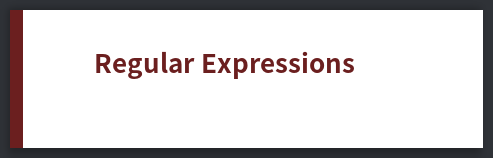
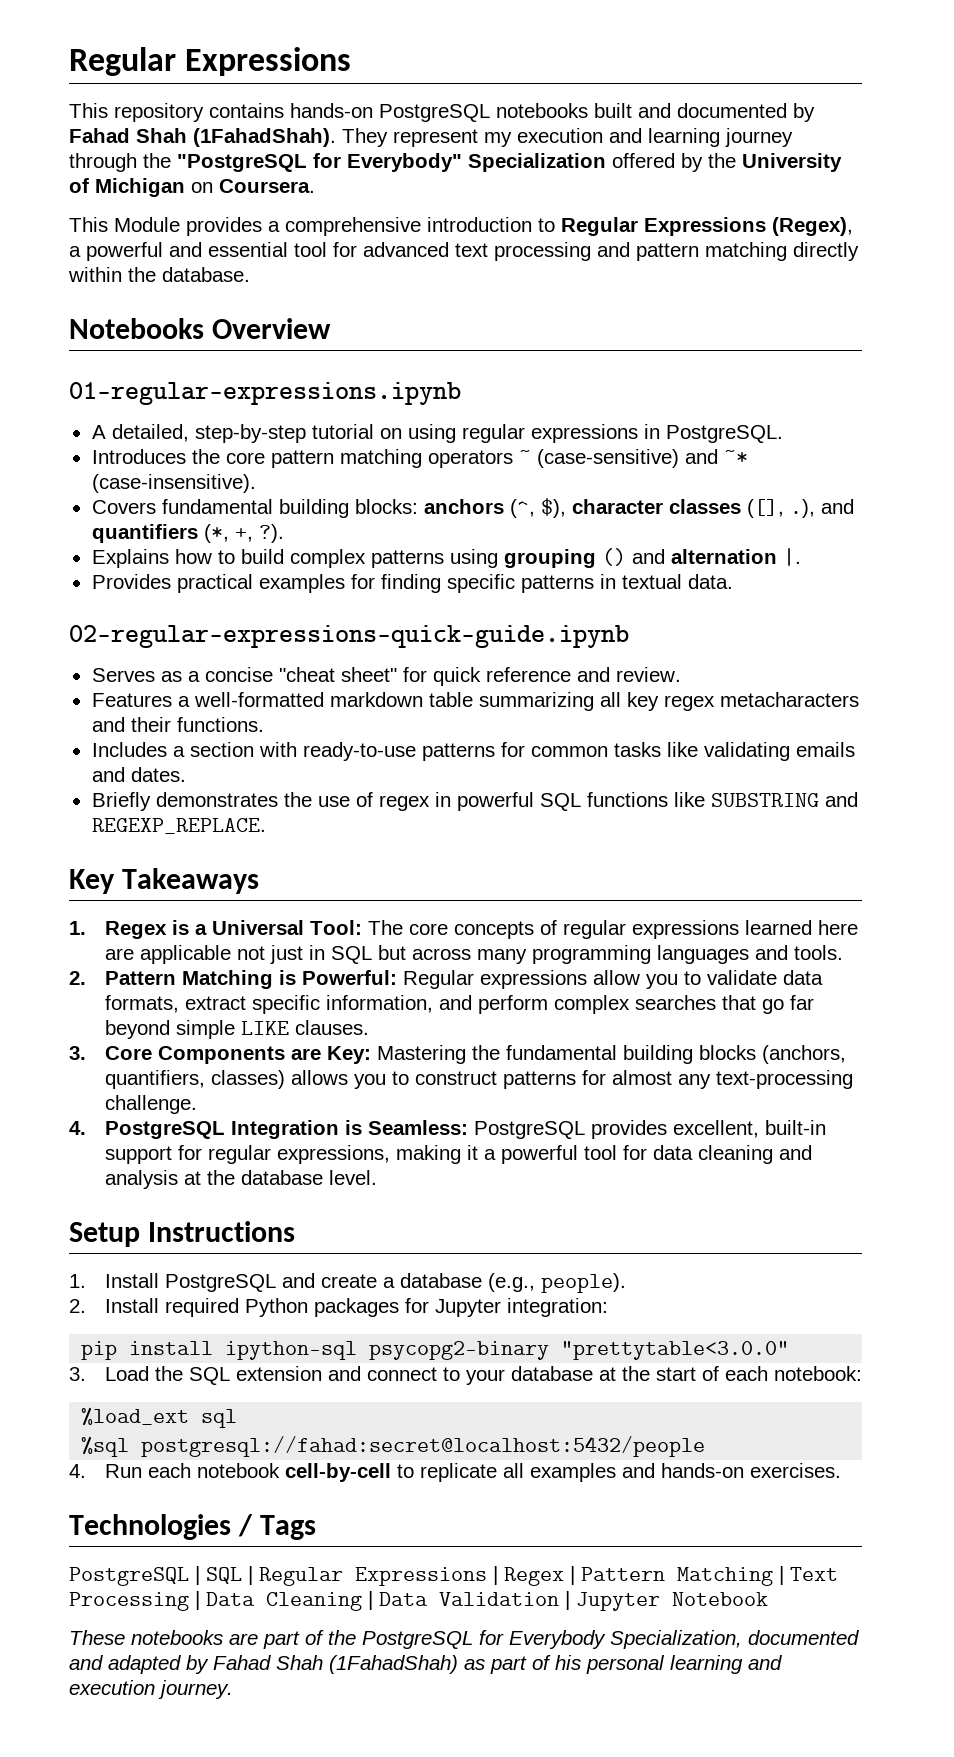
[94,51,356,79] Regular Expressions -> [69,47,352,76] [69,103,815,122] [69,128,793,147] [69,153,842,172] [69,178,315,197] [69,217,853,236] [69,242,859,261] [68,267,250,282] [69,318,331,339] [69,382,461,405] [91,424,783,443] [91,449,748,468] [91,474,256,493] [91,498,854,518] [91,524,284,543] [91,548,801,568] [91,574,733,593] [69,625,629,648] [91,667,681,686] [91,692,859,711] [91,717,264,732] [91,742,855,761] [91,767,186,782] [91,792,858,811] [91,818,266,834] [69,868,259,894] [69,920,858,939] [104,945,843,964] [69,970,823,989] [104,995,814,1014] [104,1020,369,1039] [69,1045,846,1064] [104,1070,853,1089] [104,1095,197,1114] [69,1120,826,1139] [104,1145,812,1164] [104,1170,377,1189] [69,1221,295,1247] [69,1273,626,1293] [69,1298,608,1317] [81,1341,790,1360] [69,1366,862,1385] [81,1407,238,1428] [81,1436,706,1457] [69,1463,841,1482] [69,1514,316,1540] [69,1566,838,1586] [69,1591,768,1611] [69,1630,859,1649] [69,1655,782,1674] [69,1680,233,1699] Regular Expressions // This repository contains hands-on PostgreSQL notebooks built and documented by Fahad Shah (1FahadShah). They represent my execution and learning journey through the "PostgreSQL for Everybody" Specialization offered by the University of Michigan on Coursera. // This Module provides a comprehensive introduction to Regular Expressions (Regex), a powerful and essential tool for advanced text processing and pattern matching directly within the database. // Notebooks Overview // 01-regular-expressions.ipynb // A detailed, step-by-step tutorial on using regular expressions in PostgreSQL. // Introduces the core pattern matching operators ~ (case-sensitive) and ~* (case-insensitive). // Covers fundamental building blocks: anchors (^, $), character classes ([], .), and quantifiers (*, +, ?). // Explains how to build complex patterns using grouping () and alternation |. // Provides practical examples for finding specific patterns in textual data. // 02-regular-expressions-quick-guide.ipynb // Serves as a concise "cheat sheet" for quick reference and review. // Features a well-formatted markdown table summarizing all key regex metacharacters and their functions. // Includes a section with ready-to-use patterns for common tasks like validating emails and dates. // Briefly demonstrates the use of regex in powerful SQL functions like SUBSTRING and REGEXP_REPLACE. // Key Takeaways // 1. Regex is a Universal Tool: The core concepts of regular expressions learned here are applicable not just in SQL but across many programming languages and tools. // 2. Pattern Matching is Powerful: Regular expressions allow you to validate data formats, extract specific information, and perform complex searches that go far beyond simple LIKE clauses. // 3. Core Components are Key: Mastering the fundamental building blocks (anchors, quantifiers, classes) allows you to construct patterns for almost any text-processing challenge. // 4. PostgreSQL Integration is Seamless: PostgreSQL provides excellent, built-in support for regular expressions, making it a powerful tool for data cleaning and analysis at the database level. // Setup Instructions // 1. Install PostgreSQL and create a database (e.g., people). // 2. Install required Python packages for Jupyter integration: // pip install ipython-sql psycopg2-binary "prettytable<3.0.0" // 3. Load the SQL extension and connect to your database at the start of each notebook: // %load_ext sql // %sql postgresql://fahad:secret@localhost:5432/people // 4. Run each notebook cell-by-cell to replicate all examples and hands-on exercises. // Technologies / Tags // PostgreSQL | SQL | Regular Expressions | Regex | Pattern Matching | Text Processing | Data Cleaning | Data Validation | Jupyter Notebook // These notebooks are part of the PostgreSQL for Everybody Specialization, documented and adapted by Fahad Shah (1FahadShah) as part of his personal learning and execution journey.

